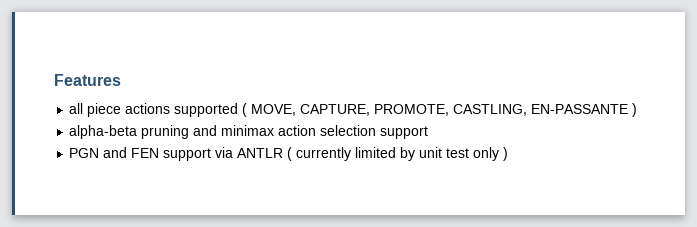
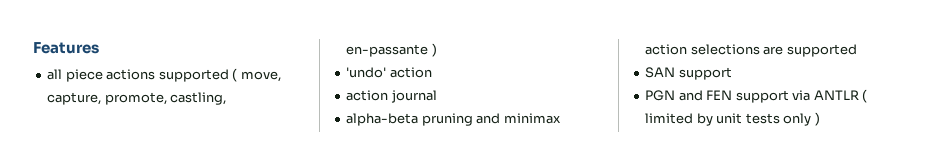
[251,103,638,117] MOVE, CAPTURE, PROMOTE, CASTLING, EN-PASSANTE ) -> [240,71,281,82] [47,92,227,105] [346,43,437,57] [346,67,432,78] [346,90,437,103] move, capture, promote, castling, en-passante ) // 'undo' action // action journal
[320,125,377,136] selection -> [690,44,857,57] [645,67,676,78] selections are supported // SAN
[296,147,352,161] currently -> (868, 96) none
[446,148,470,158] test -> [745,113,780,124] tests

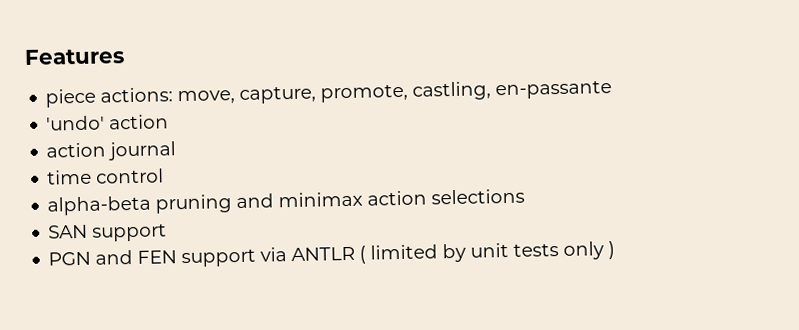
[47,68,238,82] all piece actions supported ( -> [45,87,174,108] piece actions:
[431,43,437,57] ) -> (613, 90) none
(437, 96) none -> [47,168,165,185] // time control
[763,44,857,57] are supported -> (526, 196) none

